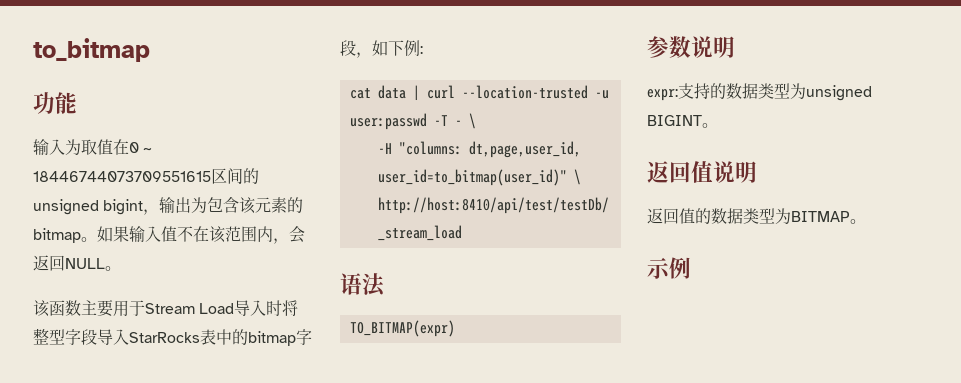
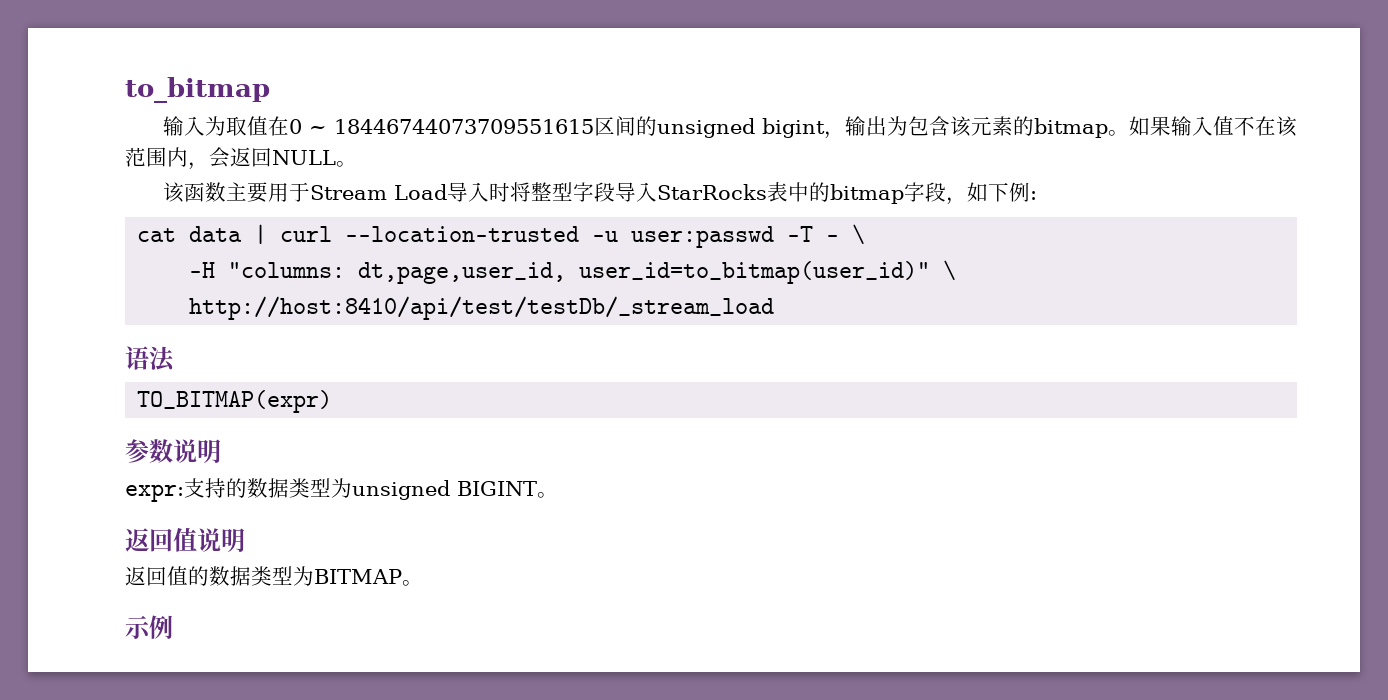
[33,92,77,114] // 功能 -> (270, 90) none

